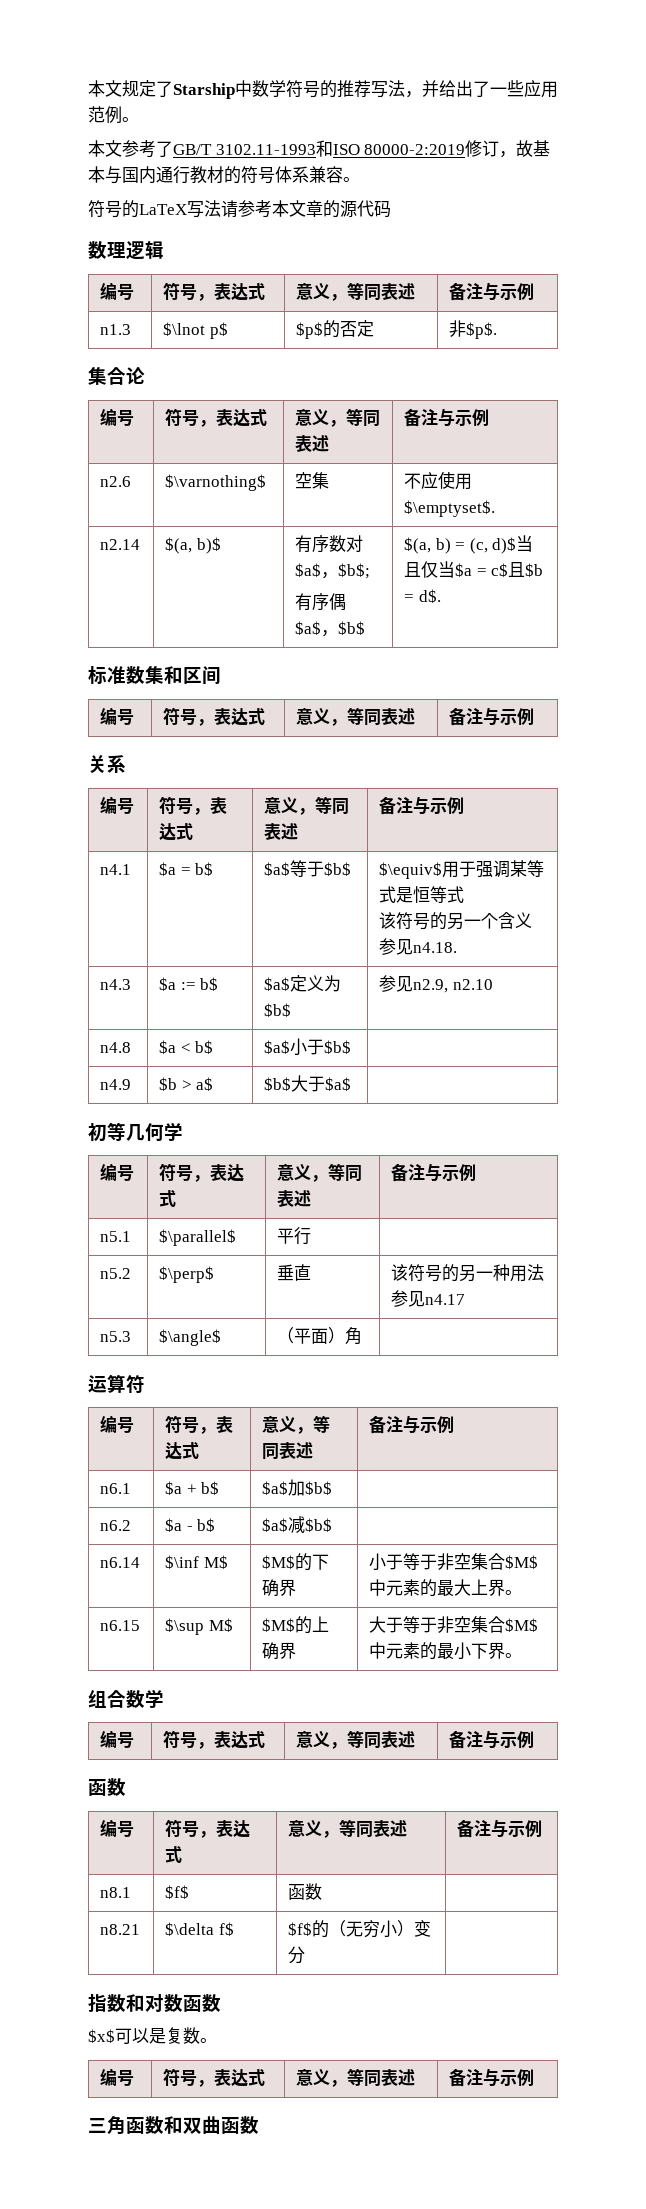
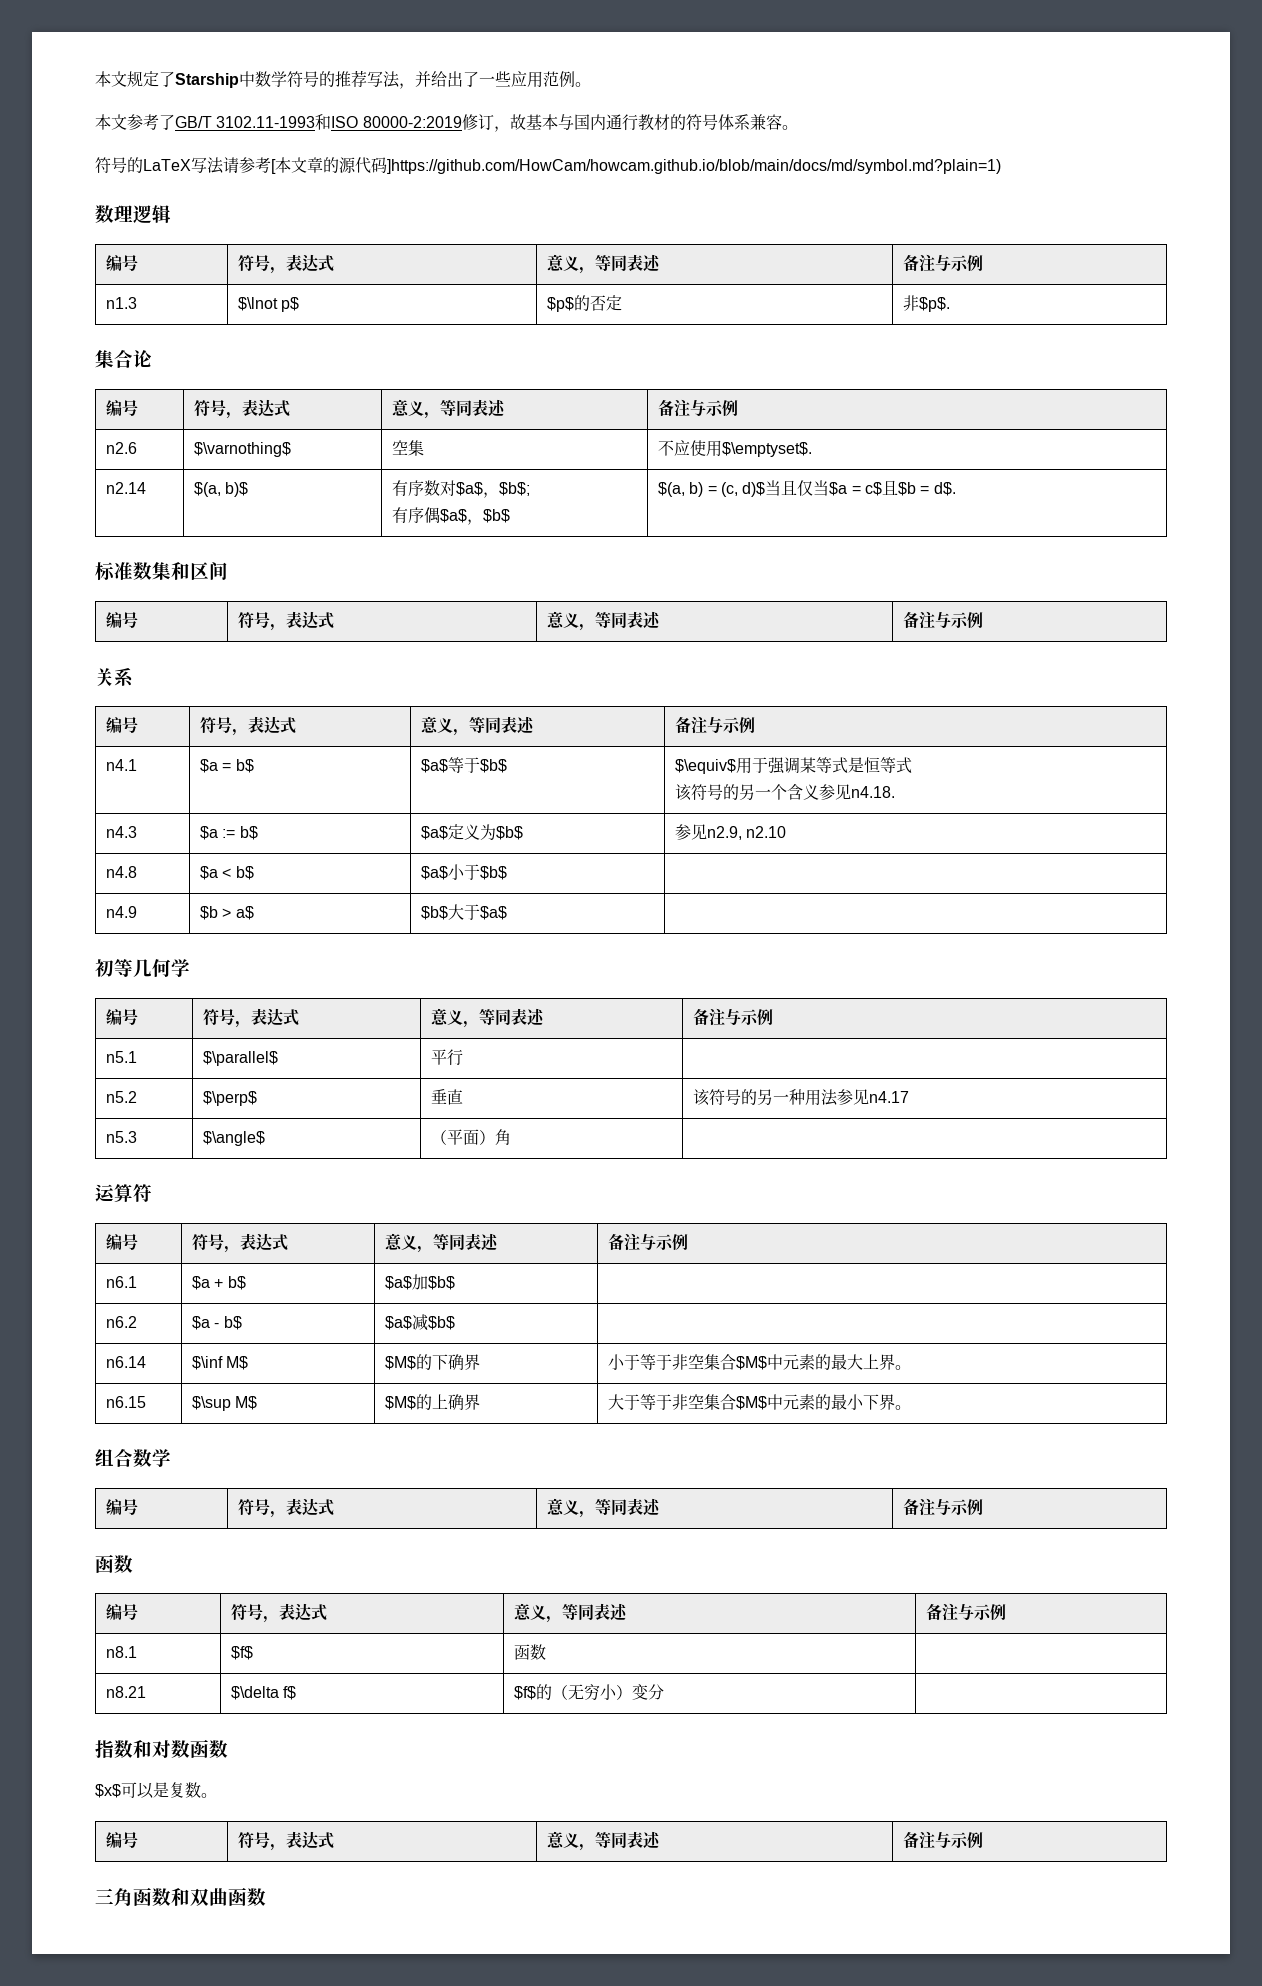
(272, 209) none -> [271,159,276,174] [
(391, 209) none -> [387,159,1001,174] ]https://github.com/HowCam/howcam.github.io/blob/main/docs/md/symbol.md?plain=1)

